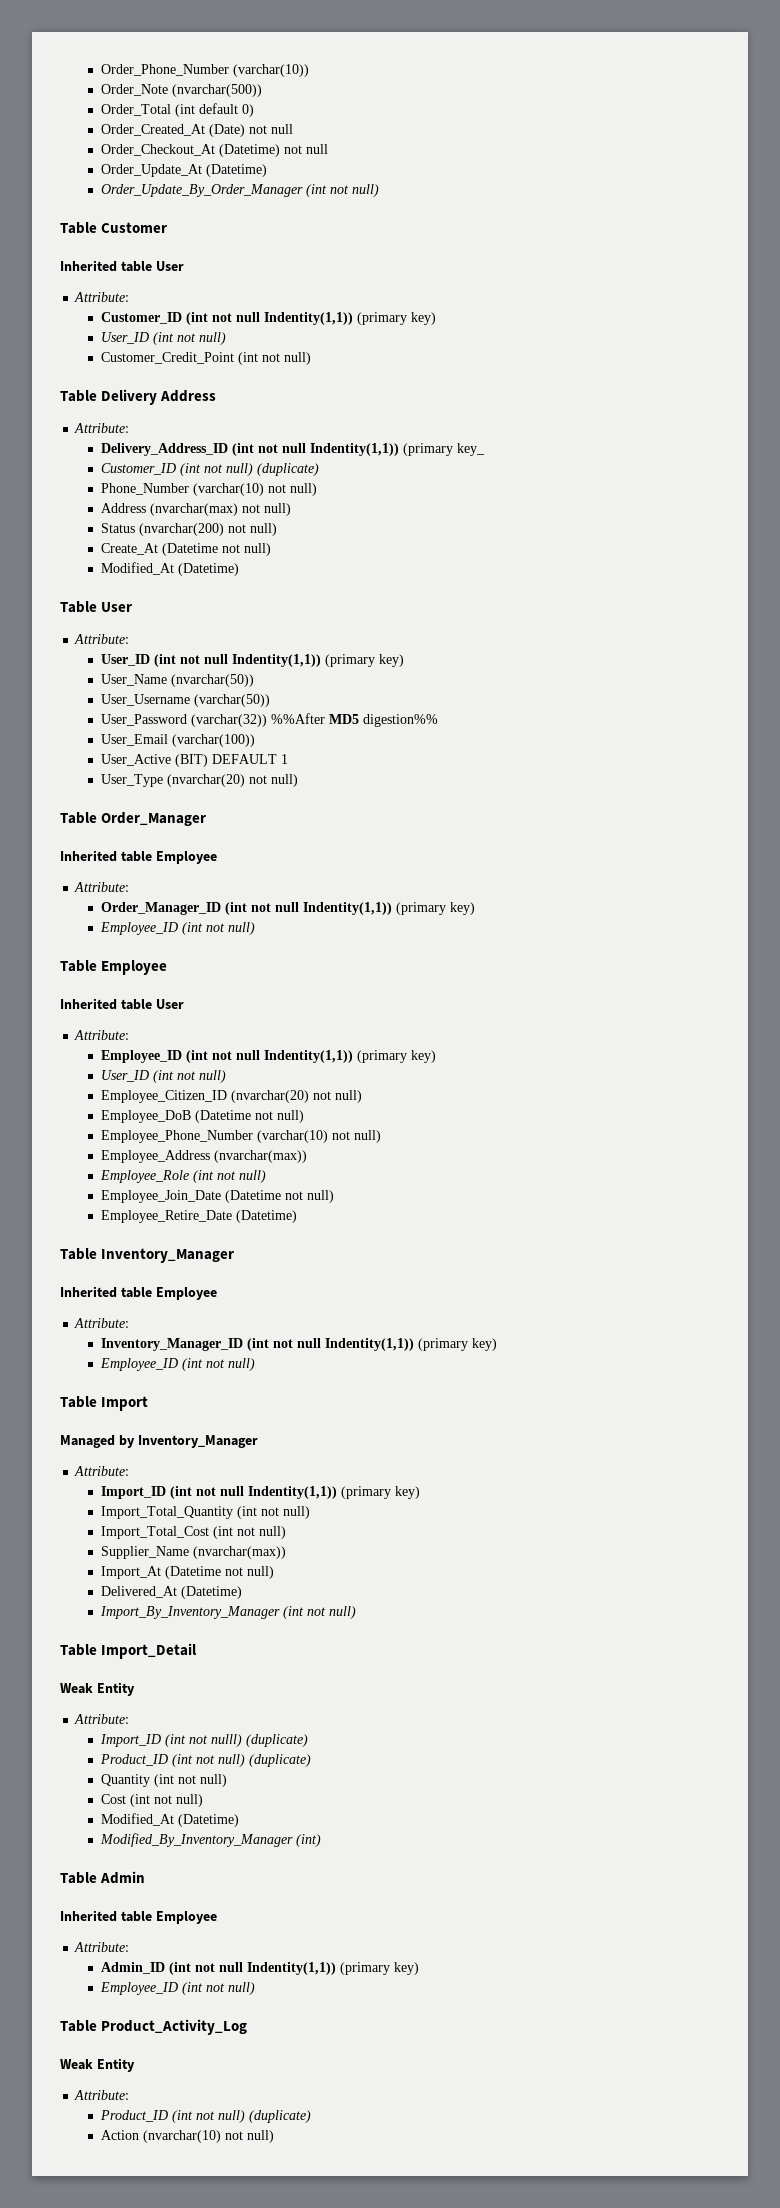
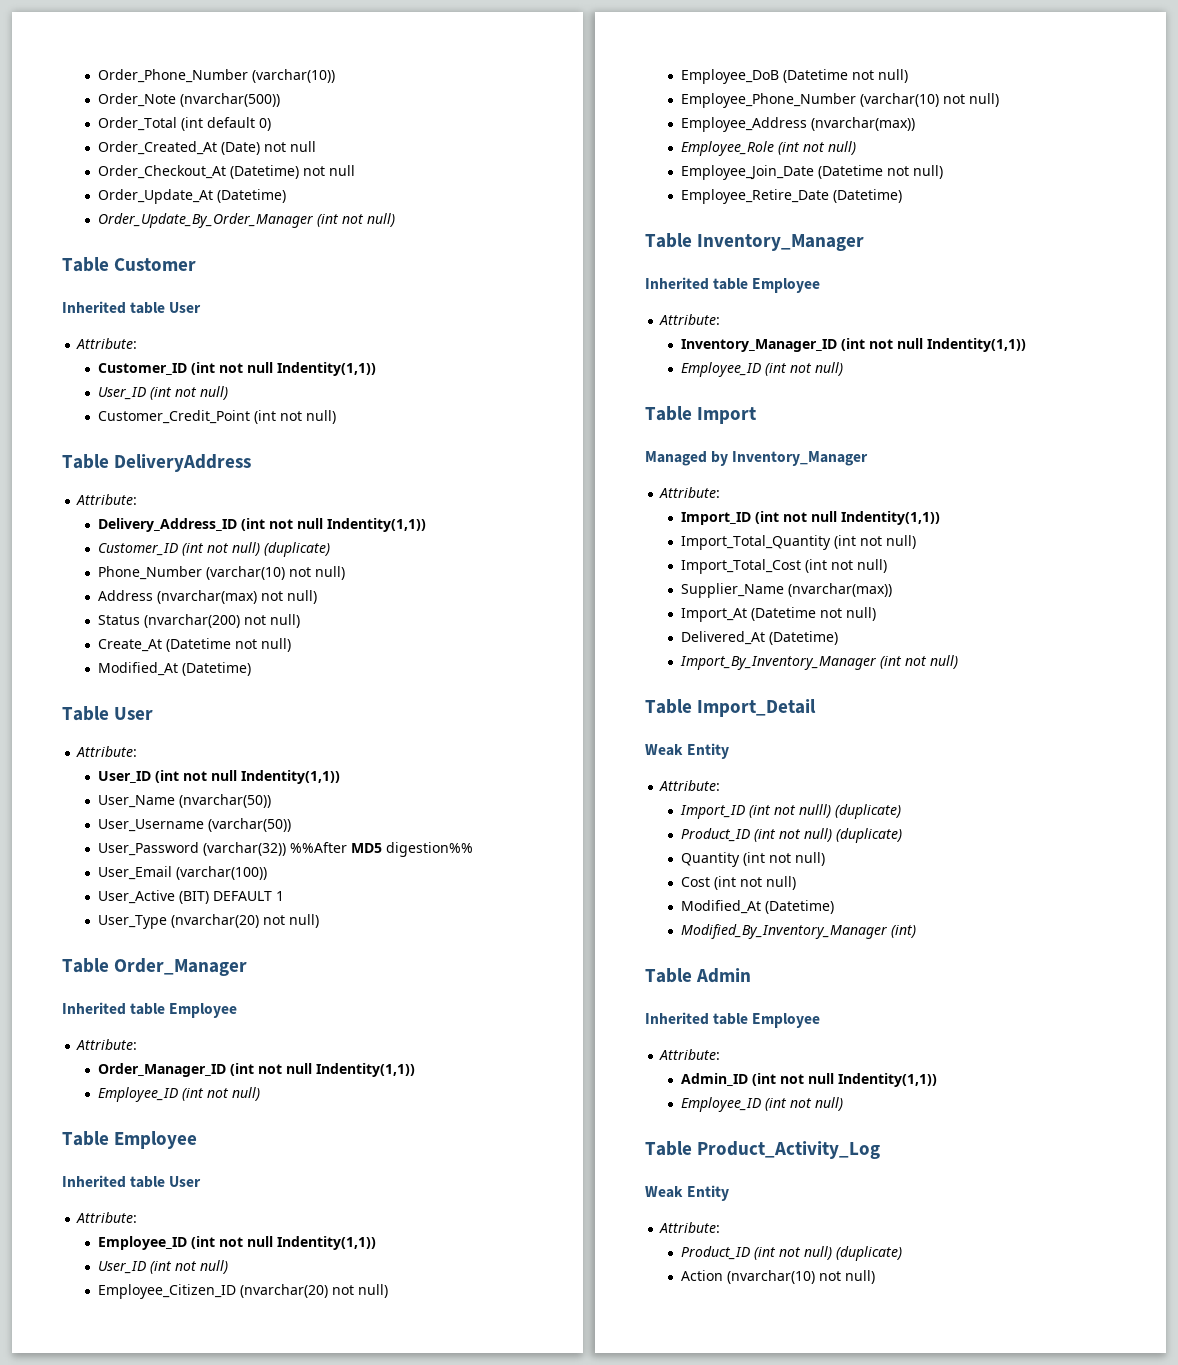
[356,312,436,325] (primary key) -> (376, 369) none
[101,389,217,405] Delivery Address -> [114,454,252,472] DeliveryAddress
[402,443,485,456] (primary key_ -> (426, 525) none
[324,654,404,667] (primary key) -> (340, 777) none
[395,902,475,915] (primary key) -> (415, 1070) none
[356,1050,436,1063] (primary key) -> (376, 1243) none
[417,1338,497,1351] (primary key) -> (1026, 345) none
[340,1486,420,1499] (primary key) -> (940, 518) none
[339,1962,419,1975] (primary key) -> (937, 1080) none

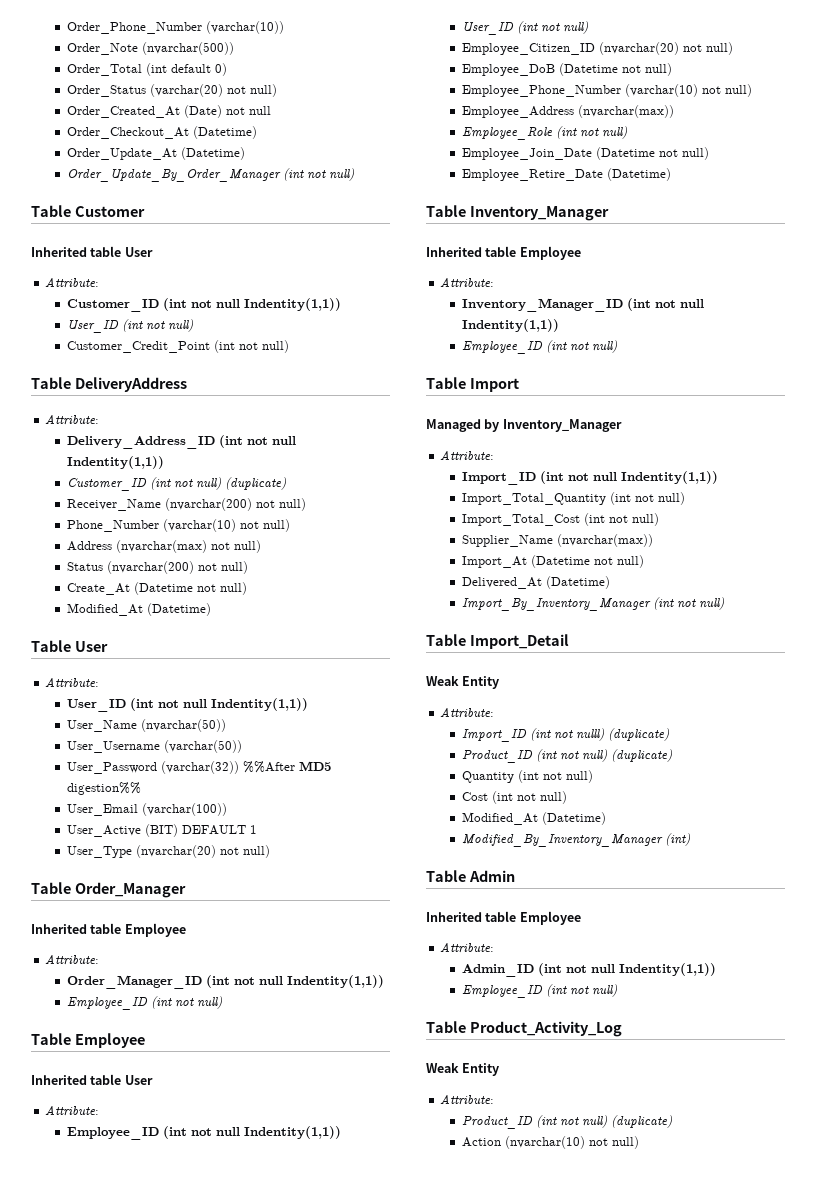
(271, 124) none -> [67,84,278,97] // Order_Status (varchar(20) not null)
[302,165,355,176] not null -> (258, 132) none
(330, 549) none -> [67,498,307,511] // Receiver_Name (nvarchar(200) not null)

